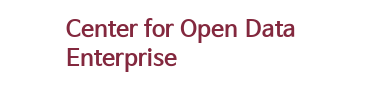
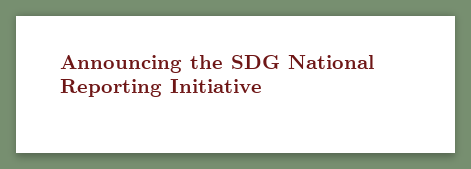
[66,18,296,43] [66,48,177,72] Center for Open Data Enterprise -> [60,55,374,73] [60,79,262,97] Announcing the SDG National Reporting Initiative

